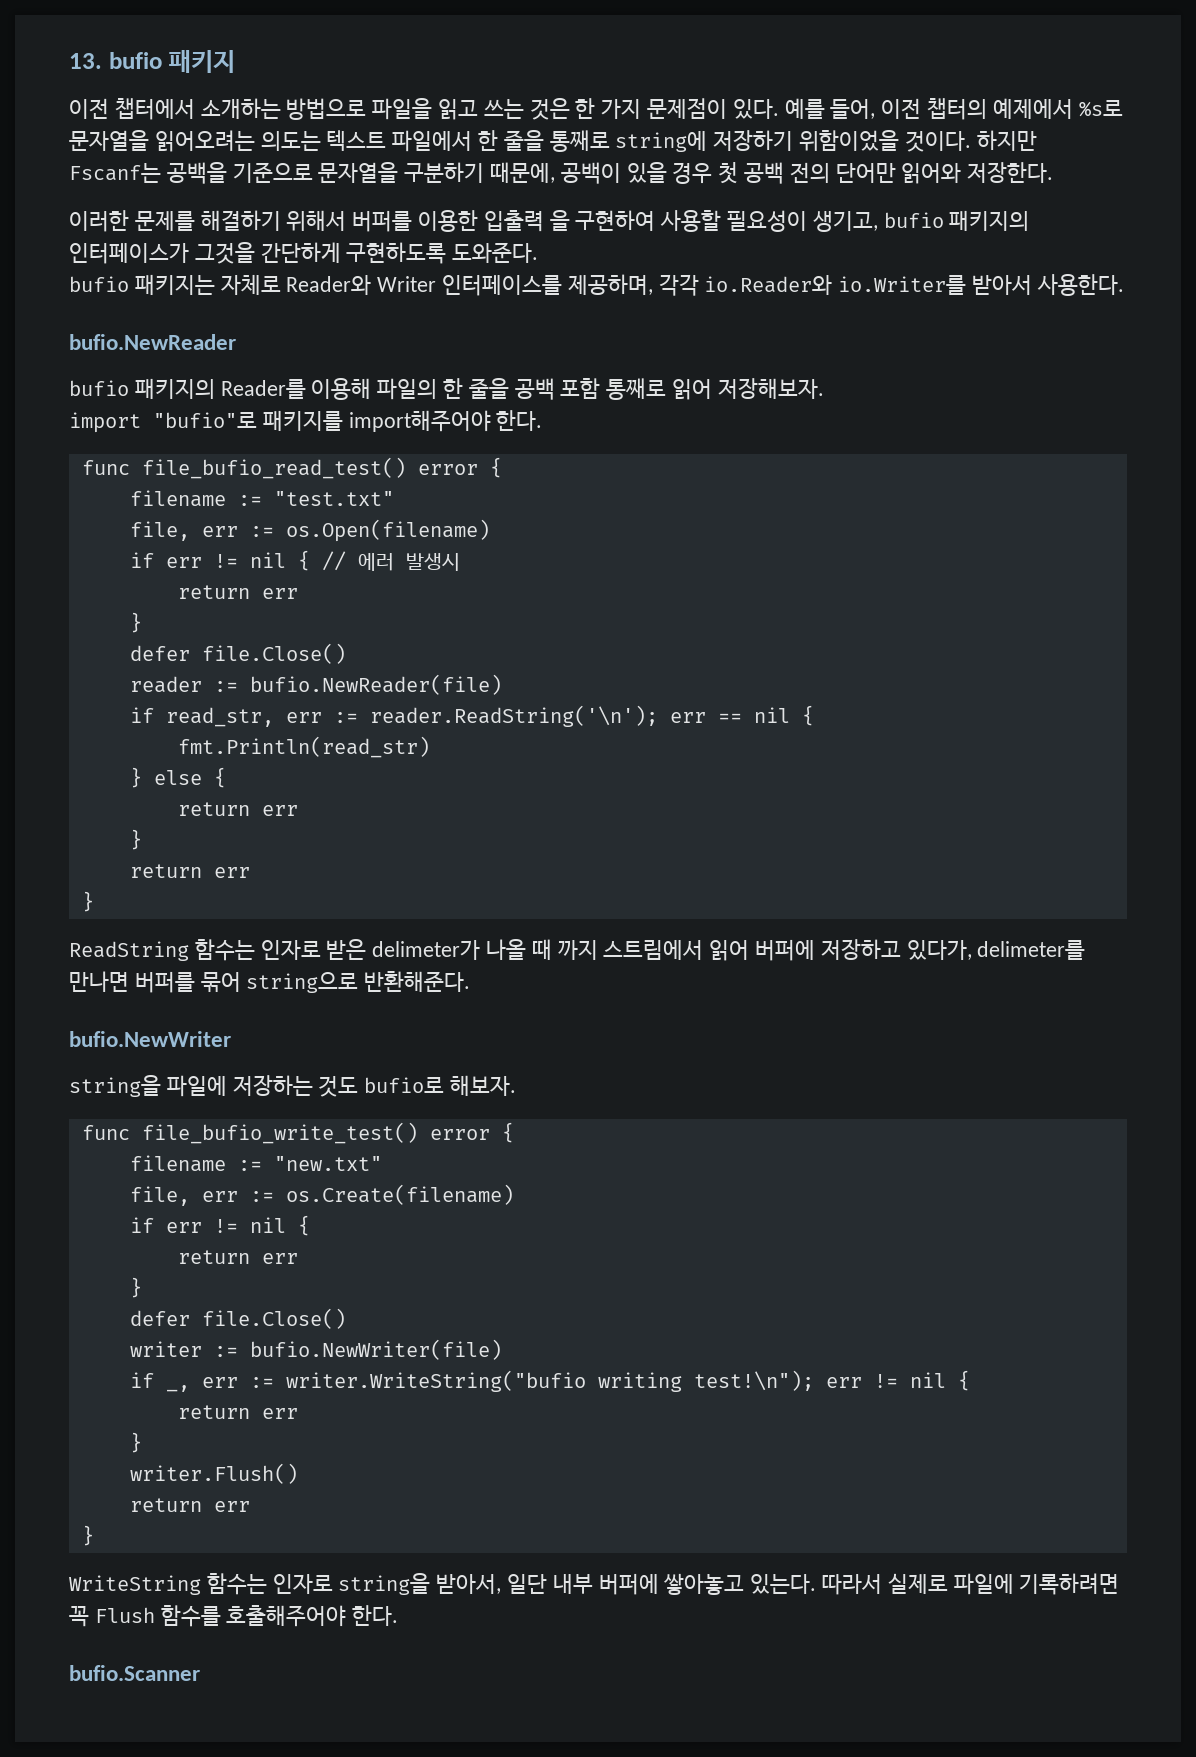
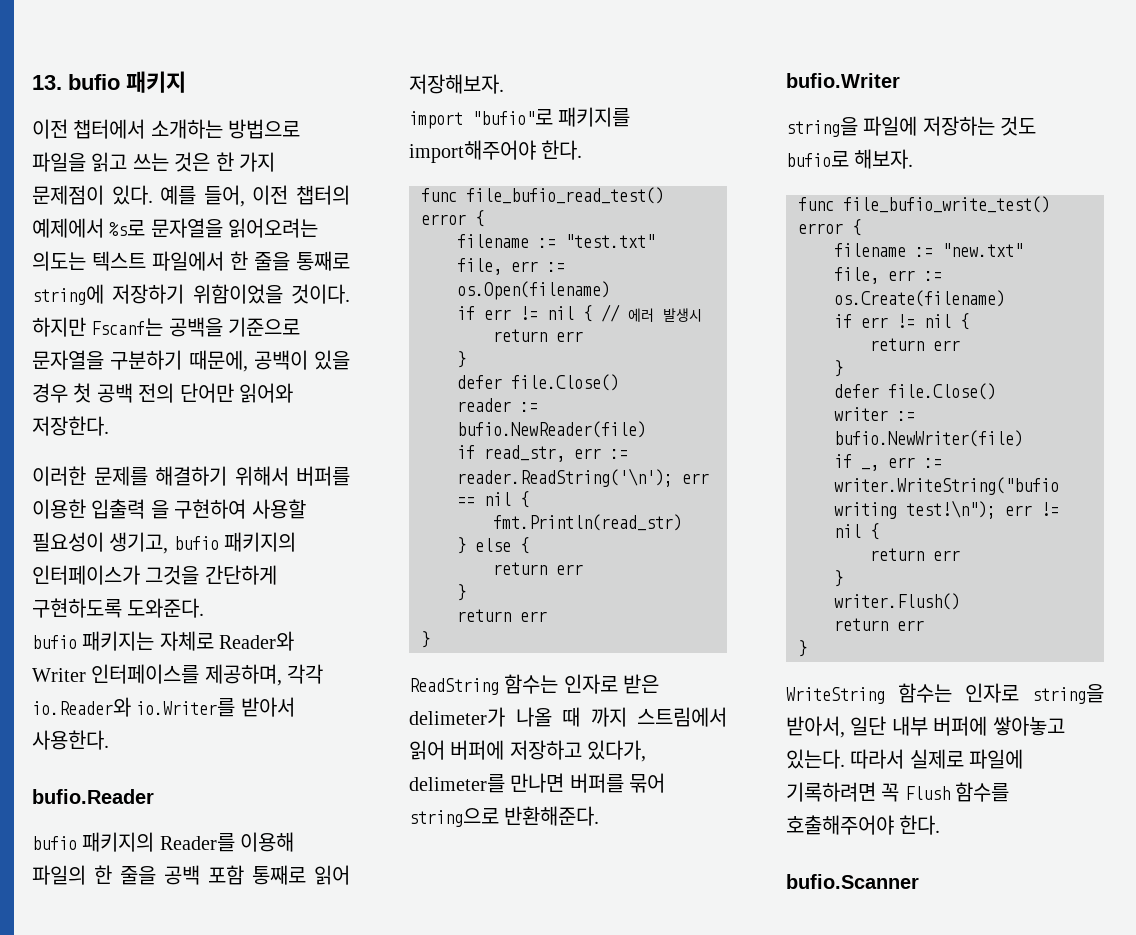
[69,334,236,350] bufio.NewReader -> [32,789,154,804] bufio.Reader
[69,1031,231,1047] bufio.NewWriter -> [786,73,900,88] bufio.Writer

